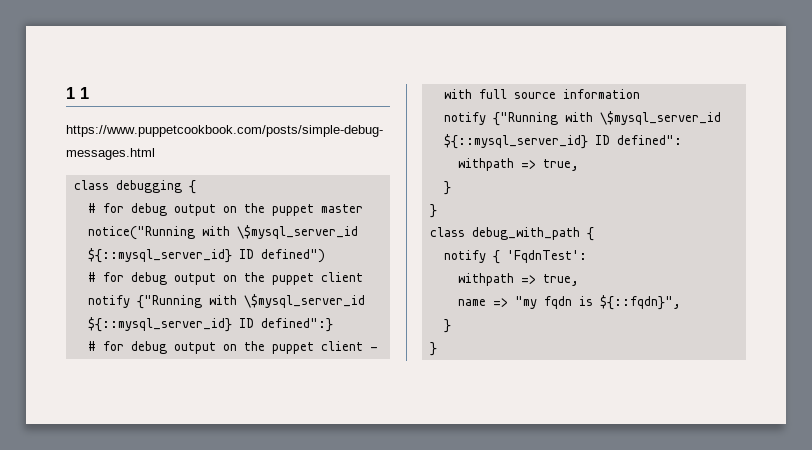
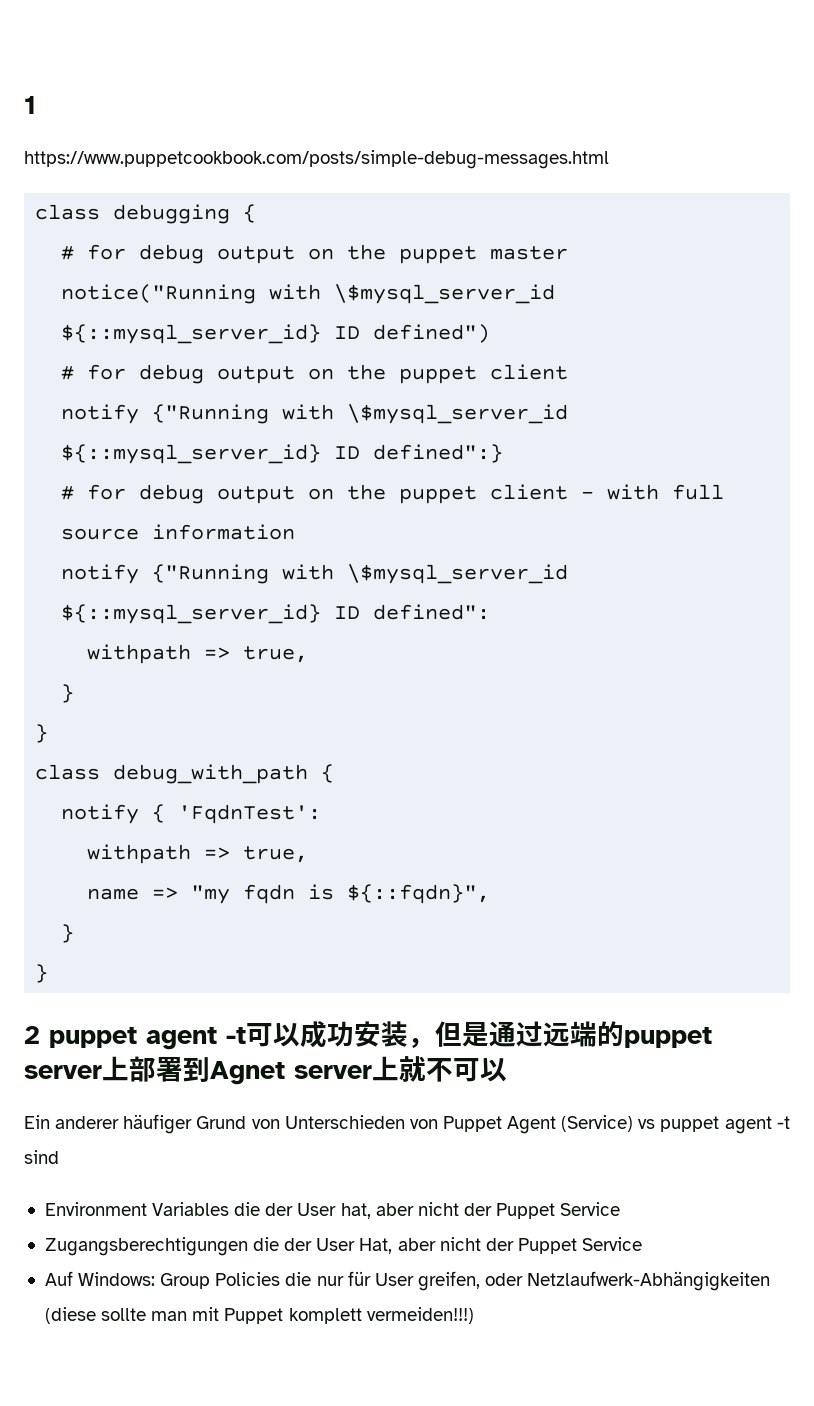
[66,87,89,99] 1 1 -> [24,96,36,114] 1
(437, 349) none -> [24,1021,712,1050] [24,1056,507,1085] [24,1114,790,1134] [24,1150,59,1164] [44,1202,621,1219] [44,1237,643,1256] [44,1271,771,1291] [44,1307,474,1324] // 2 puppet agent -t可以成功安装，但是通过远端的puppet server上部署到Agnet server上就不可以 // Ein anderer häufiger Grund von Unterschieden von Puppet Agent (Service) vs puppet agent -t sind // Environment Variables die der User hat, aber nicht der Puppet Service // Zugangsberechtigungen die der User Hat, aber nicht der Puppet Service // Auf Windows: Group Policies die nur für User greifen, oder Netzlaufwerk-Abhängigkeiten (diese sollte man mit Puppet komplett vermeiden!!!)

